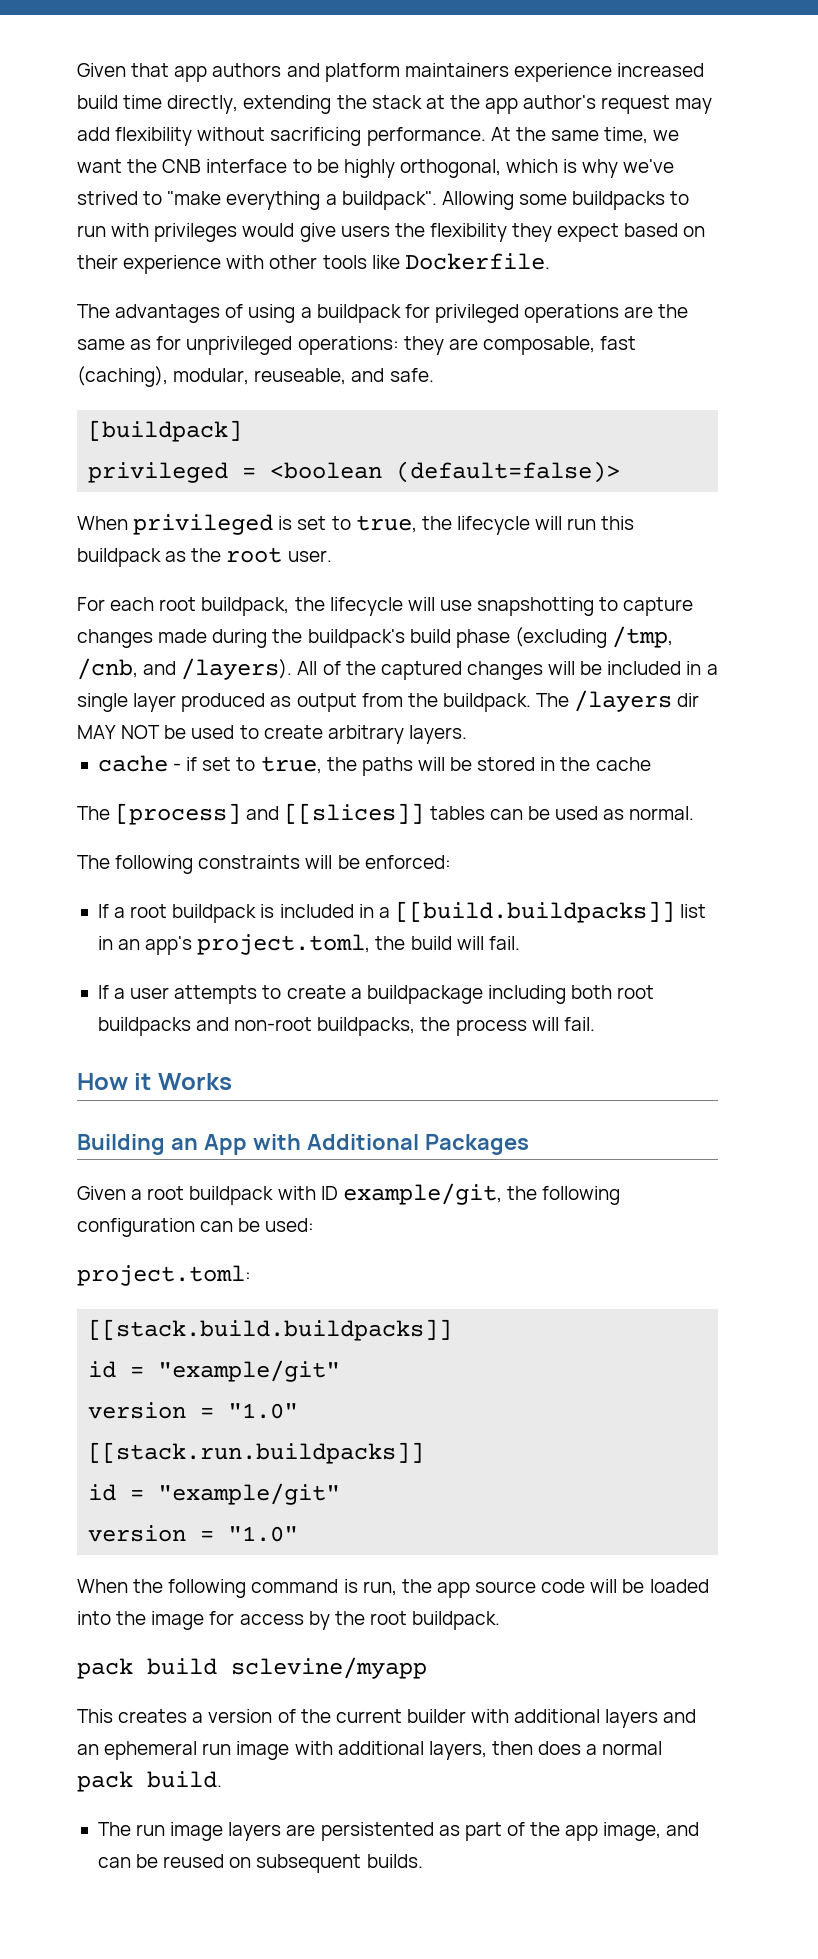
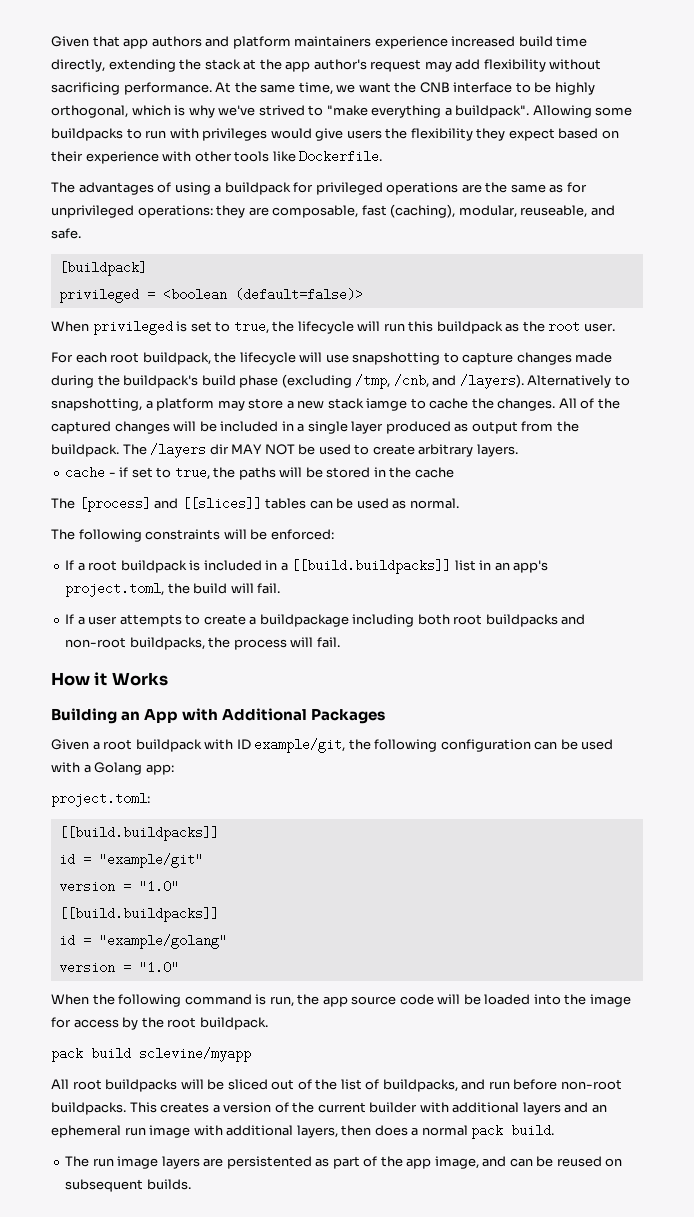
(293, 669) none -> [527,375,630,388] [51,398,556,411] Alternatively to snapshotting, a platform may store a new stack iamge to cache the changes.
[265,1218,315,1232] used: -> [581,739,614,750] [51,762,174,775] used with a Golang app:
[88,1319,453,1341] [88,1360,341,1382] [88,1402,299,1419] [88,1442,425,1464] [88,1483,341,1505] [[stack.build.buildpacks]] // id = "example/git" // version = "1.0" // [[stack.run.buildpacks]] // id = "example/git" -> [58,826,219,841] [58,853,203,868] [58,880,179,893] [58,907,219,922] [58,934,227,949] [[build.buildpacks]] // id = "example/git" // version = "1.0" // [[build.buildpacks]] // id = "example/golang"
(427, 1668) none -> [51,1079,622,1092] [51,1102,126,1115] All root buildpacks will be sliced out of the list of buildpacks, and run before non-root buildpacks.

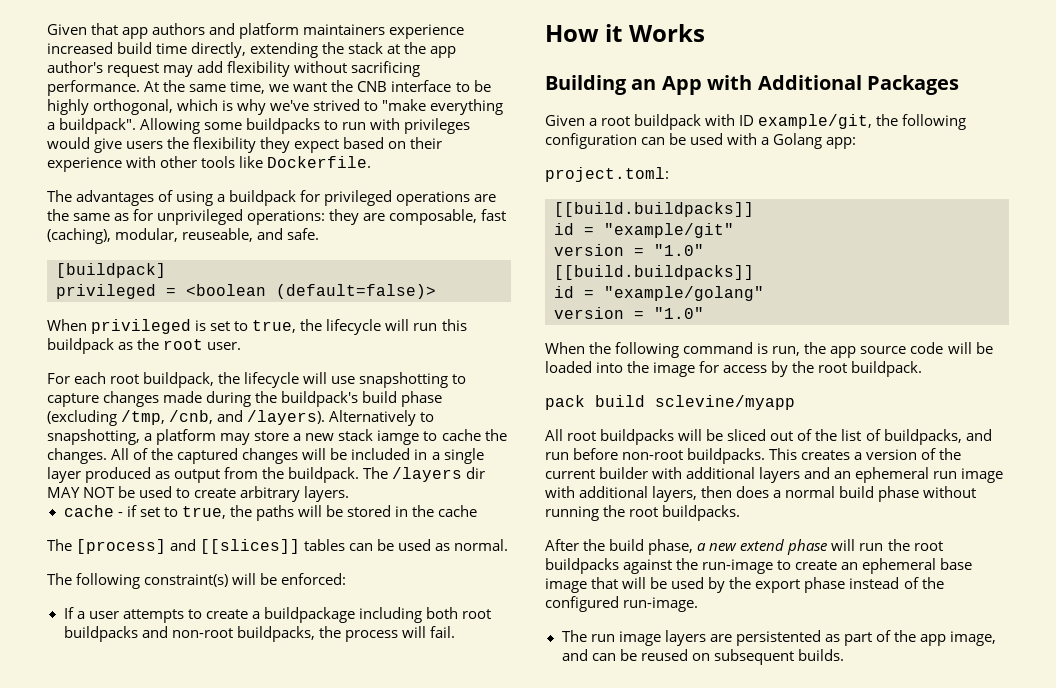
[145,529,221,540] constraints -> [144,574,229,587] constraint(s)
[65,559,549,574] [65,582,281,597] // If a root buildpack is included in a [[build.buildpacks]] list in an app's project.toml, the build will fail. -> (347, 579) none
[471,1124,555,1139] pack build. -> [839,486,977,502] [545,505,741,521] [545,539,943,555] [545,558,973,574] [545,577,944,593] [545,596,699,612] build phase without running the root buildpacks. // After the build phase, a new extend phase will run the root buildpacks against the run-image to create an ephemeral base image that will be used by the export phase instead of the configured run-image.

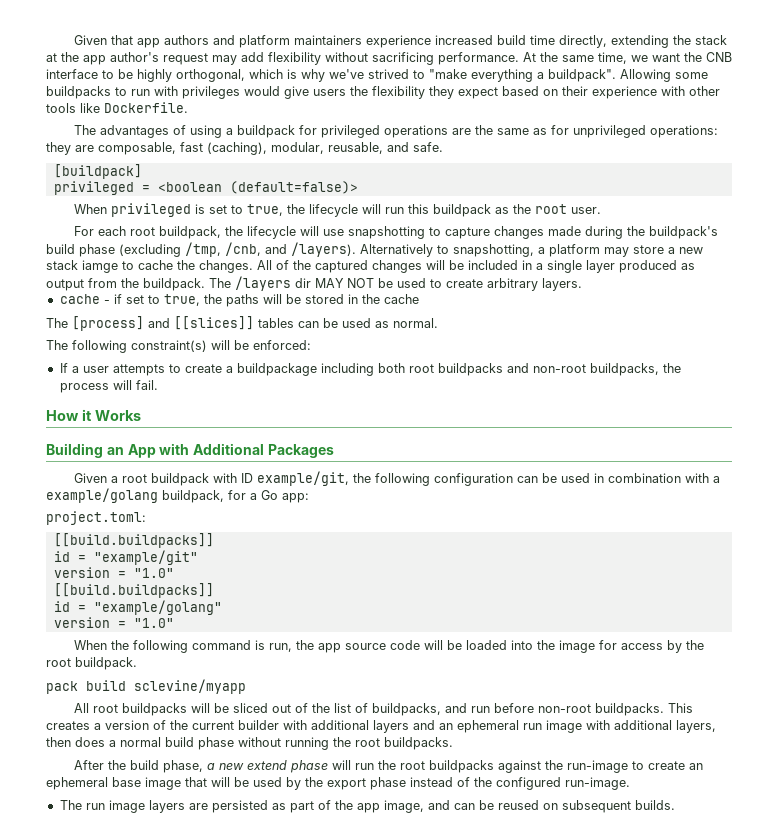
[182,228,254,242] reuseable, -> [328,142,383,154] reusable,
[727,133,823,149] with a Golang -> [594,473,721,483] [46,488,278,503] in combination with a example/golang buildpack, for a Go
[735,630,821,646] persistented -> [211,800,268,813] persisted

